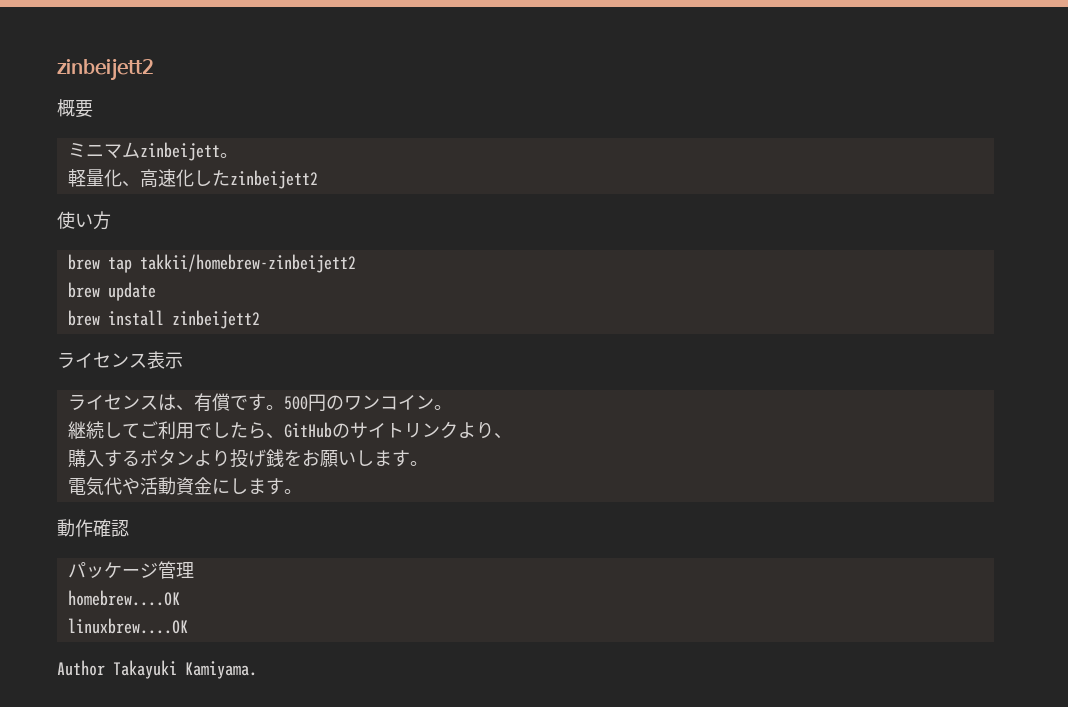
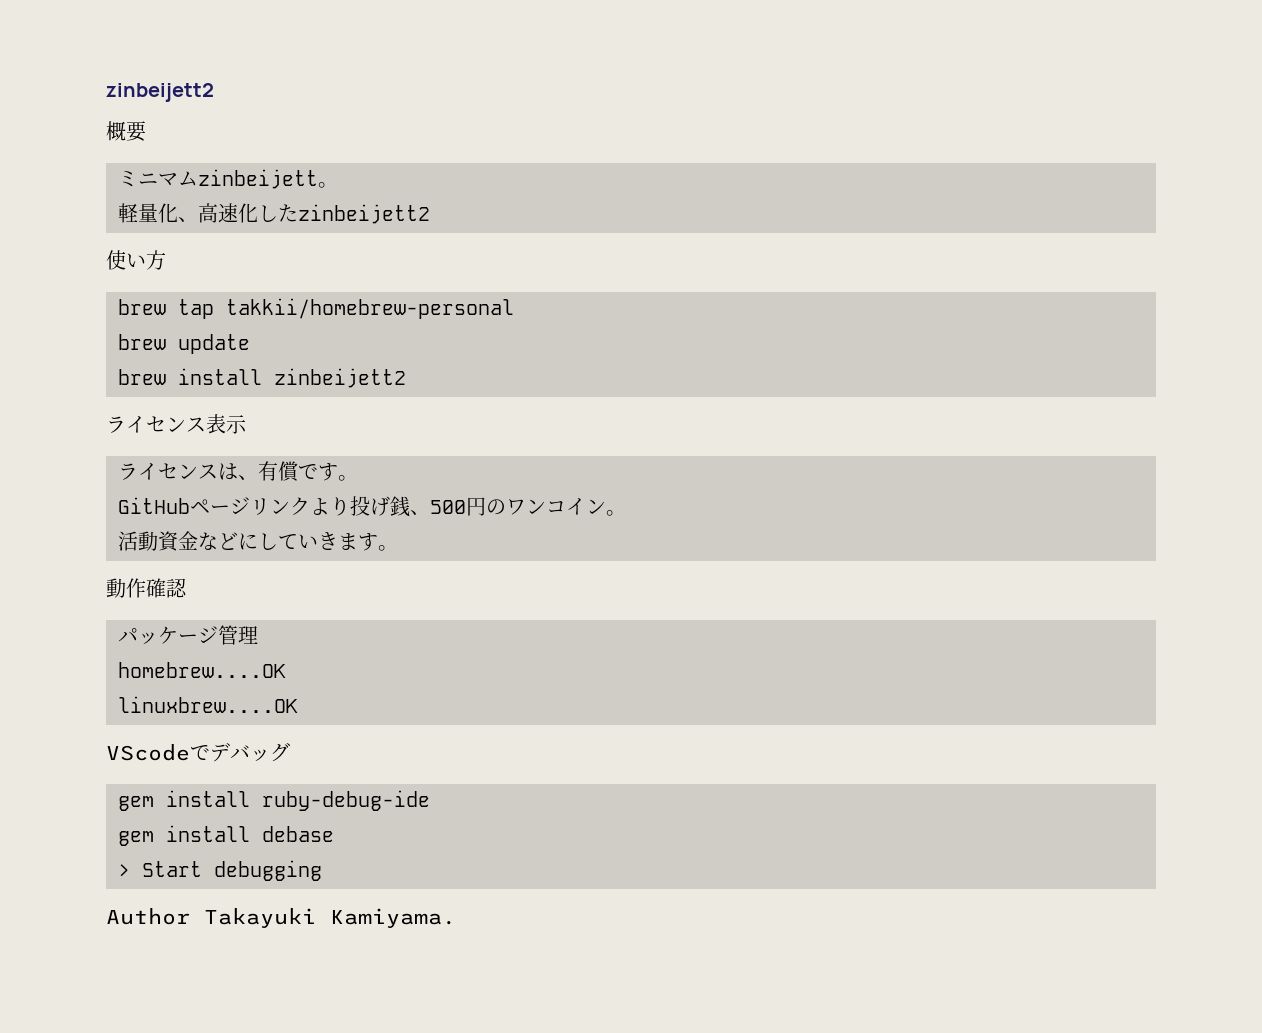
[139,254,356,273] takkii/homebrew-zinbeijett2 -> [226,298,514,319] takkii/homebrew-personal
(284, 407) none -> [118,496,430,517] // GitHubページリンクより投げ銭、
[67,421,512,439] [67,449,428,468] [67,477,248,496] 継続してご利用でしたら、GitHubのサイトリンクより、 // 購入するボタンより投げ銭をお願いします。 // 電気代や活動資金にし -> [118,531,338,552] 活動資金などにしていき
(188, 626) none -> [106,742,290,762] [118,790,430,811] [118,825,334,846] [118,860,322,881] // VScodeでデバッグ // gem install ruby-debug-ide // gem install debase // > Start debugging

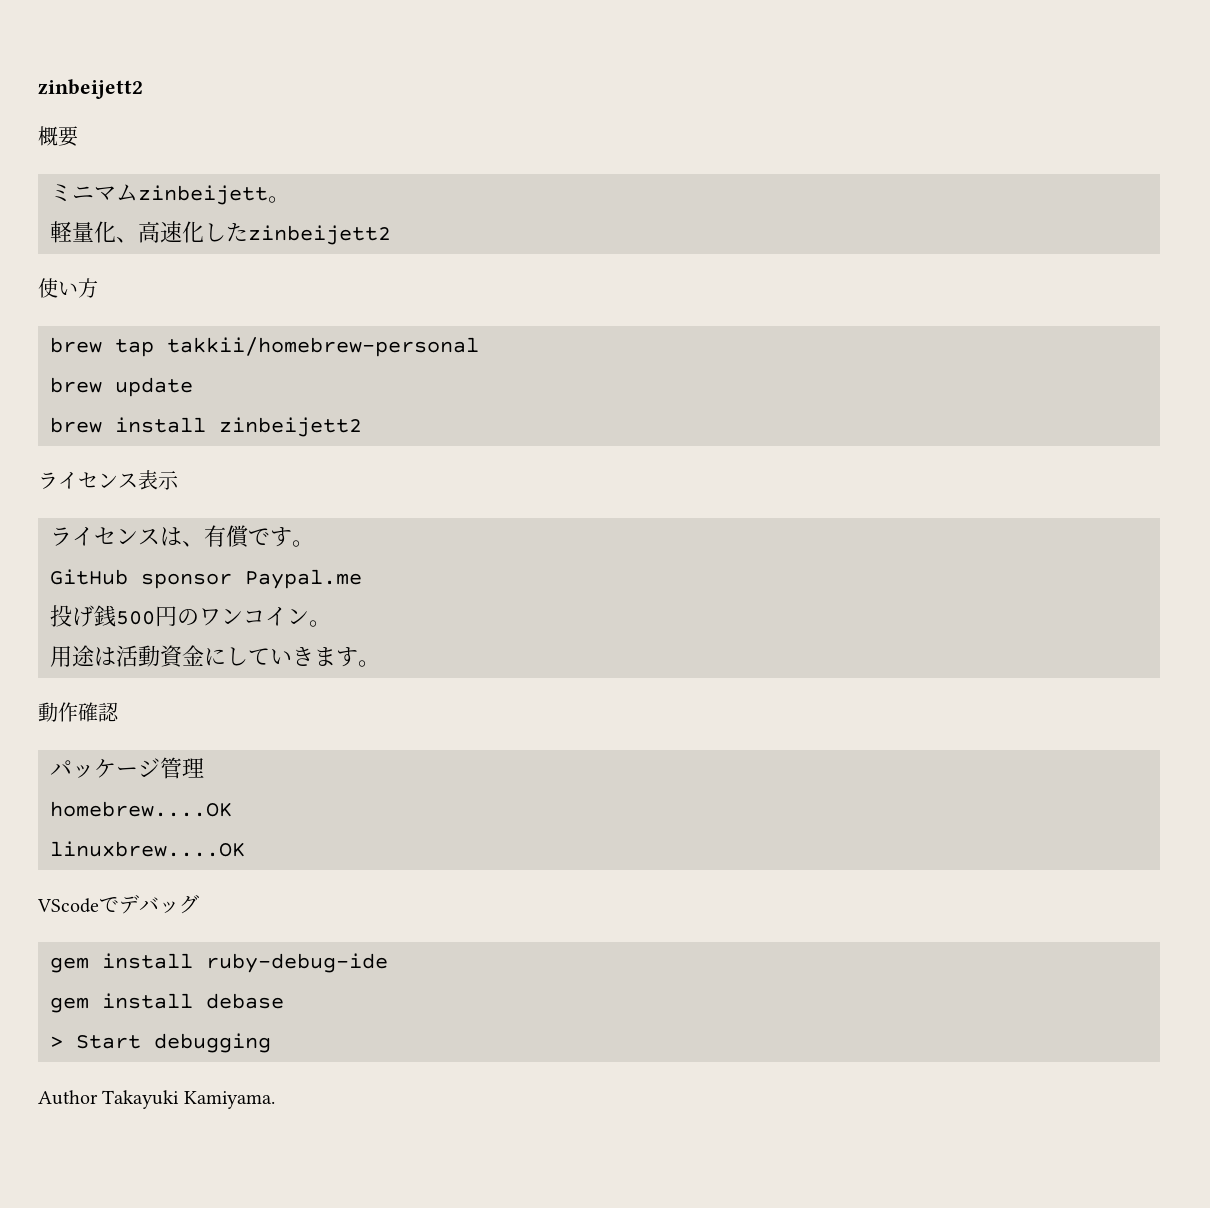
[190,496,430,517] ページリンクより投げ銭、 -> [141,569,362,589] [50,605,116,627] sponsor Paypal.me // 投げ銭
(626, 513) none -> [50,645,116,667] 用途は
[198,532,238,550] など -> (204, 655) none

